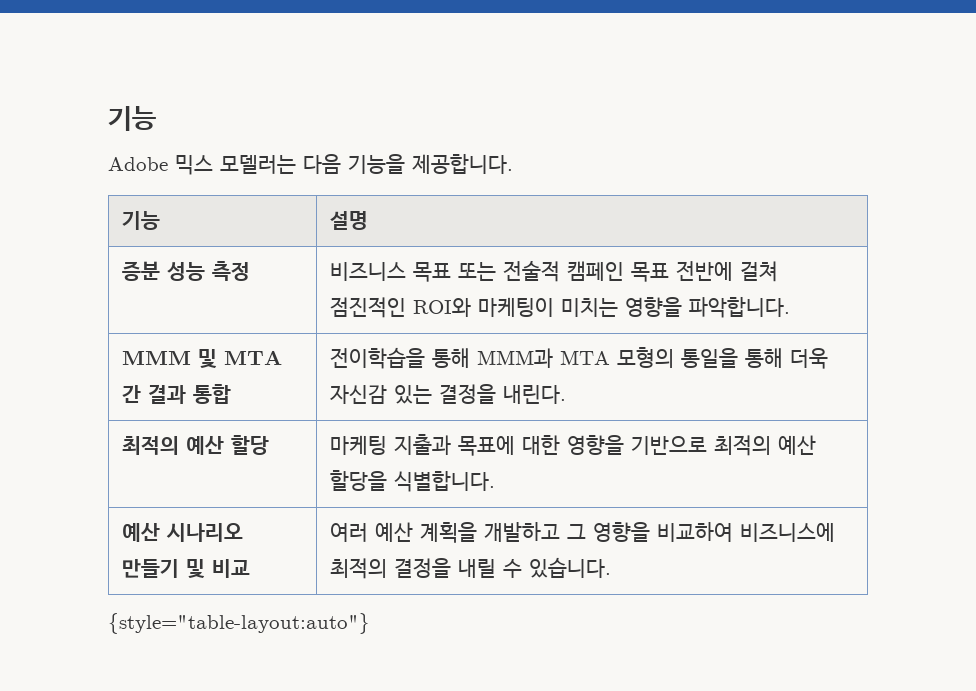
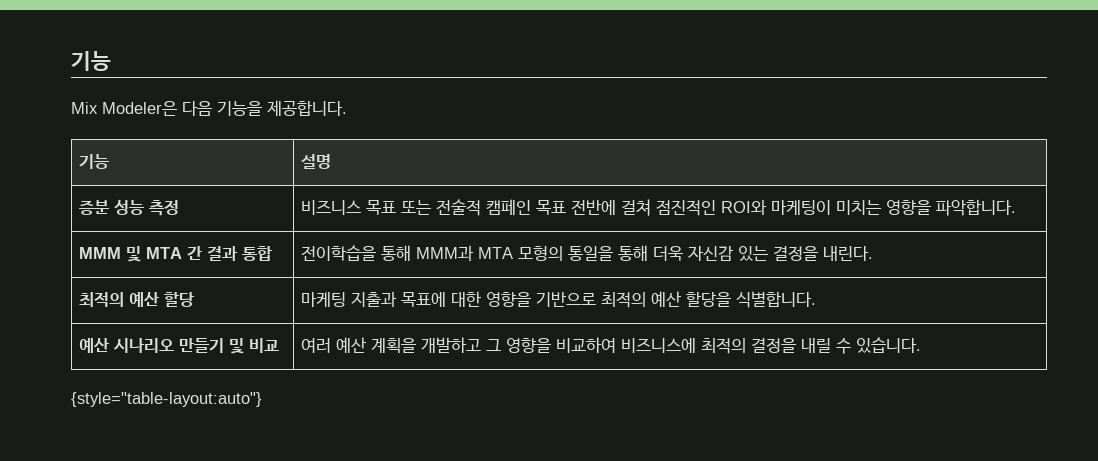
[108,155,296,175] Adobe 믹스 모델러는 -> [71,101,177,116] Mix Modeler은

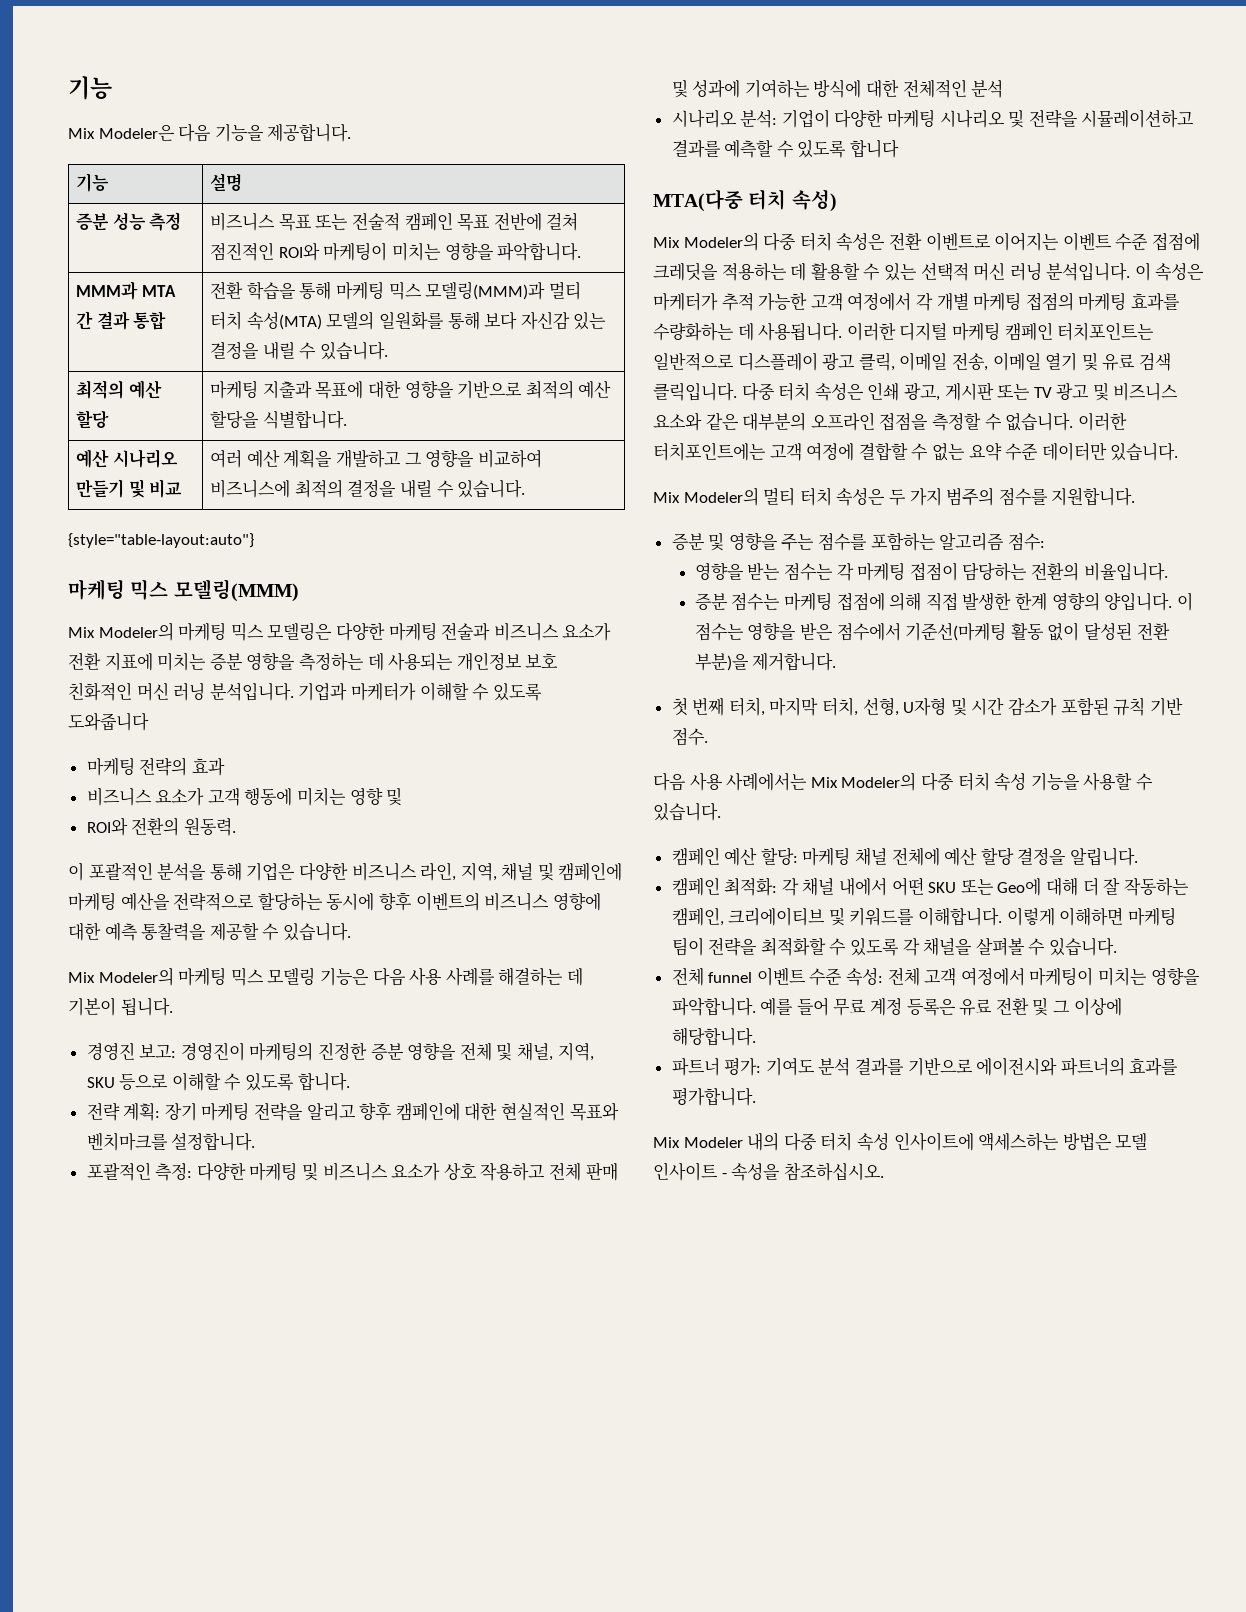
[78,246,141,262] MMM 및 -> [76,281,139,300] MMM과
[300,245,873,261] 전이학습을 통해 MMM과 MTA 모형의 통일을 통해 더욱 자신감 있는 결정을 내린다. -> [210,281,581,300] [210,311,607,330] [210,341,388,360] 전환 학습을 통해 마케팅 믹스 모델링(MMM)과 멀티 터치 속성(MTA) 모델의 일원화를 통해 보다 자신감 있는 결정을 내릴 수 있습니다.
(262, 399) none -> [68,579,299,602] [68,622,612,641] [68,652,559,671] [68,682,542,701] [68,712,149,731] [86,757,225,776] [86,787,403,806] [86,817,236,836] [68,862,623,881] [68,892,601,911] [68,922,351,941] [68,967,583,986] [68,997,173,1016] [86,1042,594,1061] [86,1072,350,1091] [86,1102,619,1121] [86,1132,256,1151] [86,1162,618,1181] [671,79,1004,98] [671,109,1195,128] [671,139,900,158] [653,189,837,212] [653,232,1200,251] [653,262,1205,281] [653,292,1180,311] [653,322,1155,341] [653,352,1171,371] [653,382,1179,401] [653,412,1127,431] [653,442,1179,461] [653,487,1136,506] [671,532,1045,551] [694,562,1168,581] [694,592,1193,611] [694,622,1170,641] [694,652,837,671] [671,697,1183,716] [671,728,708,746] [653,772,1153,791] [653,803,721,821] [671,847,1139,866] [671,877,1189,896] [671,907,1176,926] [671,937,1118,956] [671,967,1200,986] [671,997,1122,1016] [671,1027,756,1046] [671,1057,1179,1076] [671,1087,756,1106] [653,1132,1148,1151] [653,1162,884,1181] // 마케팅 믹스 모델링(MMM) // Mix Modeler의 마케팅 믹스 모델링은 다양한 마케팅 전술과 비즈니스 요소가 전환 지표에 미치는 증분 영향을 측정하는 데 사용되는 개인정보 보호 친화적인 머신 러닝 분석입니다. 기업과 마케터가 이해할 수 있도록 도와줍니다 // 마케팅 전략의 효과 // 비즈니스 요소가 고객 행동에 미치는 영향 및 // ROI와 전환의 원동력. // 이 포괄적인 분석을 통해 기업은 다양한 비즈니스 라인, 지역, 채널 및 캠페인에 마케팅 예산을 전략적으로 할당하는 동시에 향후 이벤트의 비즈니스 영향에 대한 예측 통찰력을 제공할 수 있습니다. // Mix Modeler의 마케팅 믹스 모델링 기능은 다음 사용 사례를 해결하는 데 기본이 됩니다. // 경영진 보고: 경영진이 마케팅의 진정한 증분 영향을 전체 및 채널, 지역, SKU 등으로 이해할 수 있도록 합니다. // 전략 계획: 장기 마케팅 전략을 알리고 향후 캠페인에 대한 현실적인 목표와 벤치마크를 설정합니다. // 포괄적인 측정: 다양한 마케팅 및 비즈니스 요소가 상호 작용하고 전체 판매 및 성과에 기여하는 방식에 대한 전체적인 분석 // 시나리오 분석: 기업이 다양한 마케팅 시나리오 및 전략을 시뮬레이션하고 결과를 예측할 수 있도록 합니다 // MTA(다중 터치 속성) // Mix Modeler의 다중 터치 속성은 전환 이벤트로 이어지는 이벤트 수준 접점에 크레딧을 적용하는 데 활용할 수 있는 선택적 머신 러닝 분석입니다. 이 속성은 마케터가 추적 가능한 고객 여정에서 각 개별 마케팅 접점의 마케팅 효과를 수량화하는 데 사용됩니다. 이러한 디지털 마케팅 캠페인 터치포인트는 일반적으로 디스플레이 광고 클릭, 이메일 전송, 이메일 열기 및 유료 검색 클릭입니다. 다중 터치 속성은 인쇄 광고, 게시판 또는 TV 광고 및 비즈니스 요소와 같은 대부분의 오프라인 접점을 측정할 수 없습니다. 이러한 터치포인트에는 고객 여정에 결합할 수 없는 요약 수준 데이터만 있습니다. // Mix Modeler의 멀티 터치 속성은 두 가지 범주의 점수를 지원합니다. // 증분 및 영향을 주는 점수를 포함하는 알고리즘 점수: // 영향을 받는 점수는 각 마케팅 접점이 담당하는 전환의 비율입니다. // 증분 점수는 마케팅 접점에 의해 직접 발생한 한계 영향의 양입니다. 이 점수는 영향을 받은 점수에서 기준선(마케팅 활동 없이 달성된 전환 부분)을 제거합니다. // 첫 번째 터치, 마지막 터치, 선형, U자형 및 시간 감소가 포함된 규칙 기반 점수. // 다음 사용 사례에서는 Mix Modeler의 다중 터치 속성 기능을 사용할 수 있습니다. // 캠페인 예산 할당: 마케팅 채널 전체에 예산 할당 결정을 알립니다. // 캠페인 최적화: 각 채널 내에서 어떤 SKU 또는 Geo에 대해 더 잘 작동하는 캠페인, 크리에이티브 및 키워드를 이해합니다. 이렇게 이해하면 마케팅 팀이 전략을 최적화할 수 있도록 각 채널을 살펴볼 수 있습니다. // 전체 funnel 이벤트 수준 속성: 전체 고객 여정에서 마케팅이 미치는 영향을 파악합니다. 예를 들어 무료 계정 등록은 유료 전환 및 그 이상에 해당합니다. // 파트너 평가: 기여도 분석 결과를 기반으로 에이전시와 파트너의 효과를 평가합니다. // Mix Modeler 내의 다중 터치 속성 인사이트에 액세스하는 방법은 모델 인사이트 - 속성을 참조하십시오.

